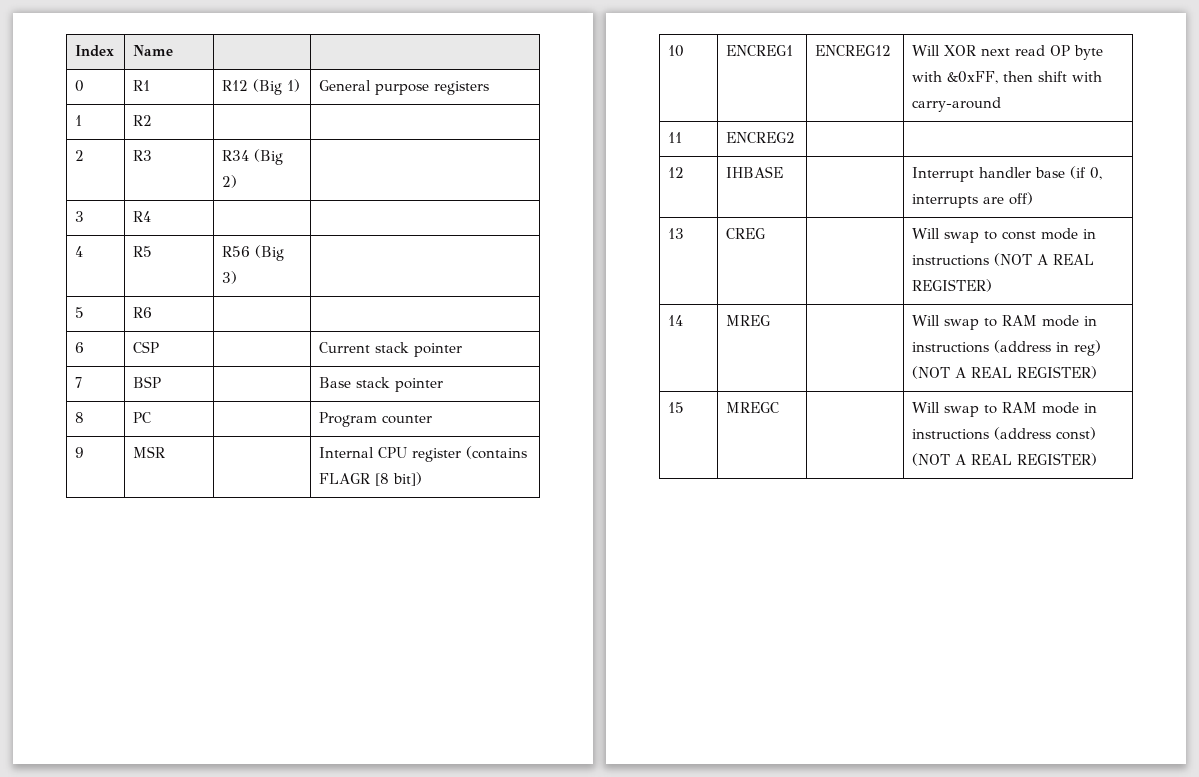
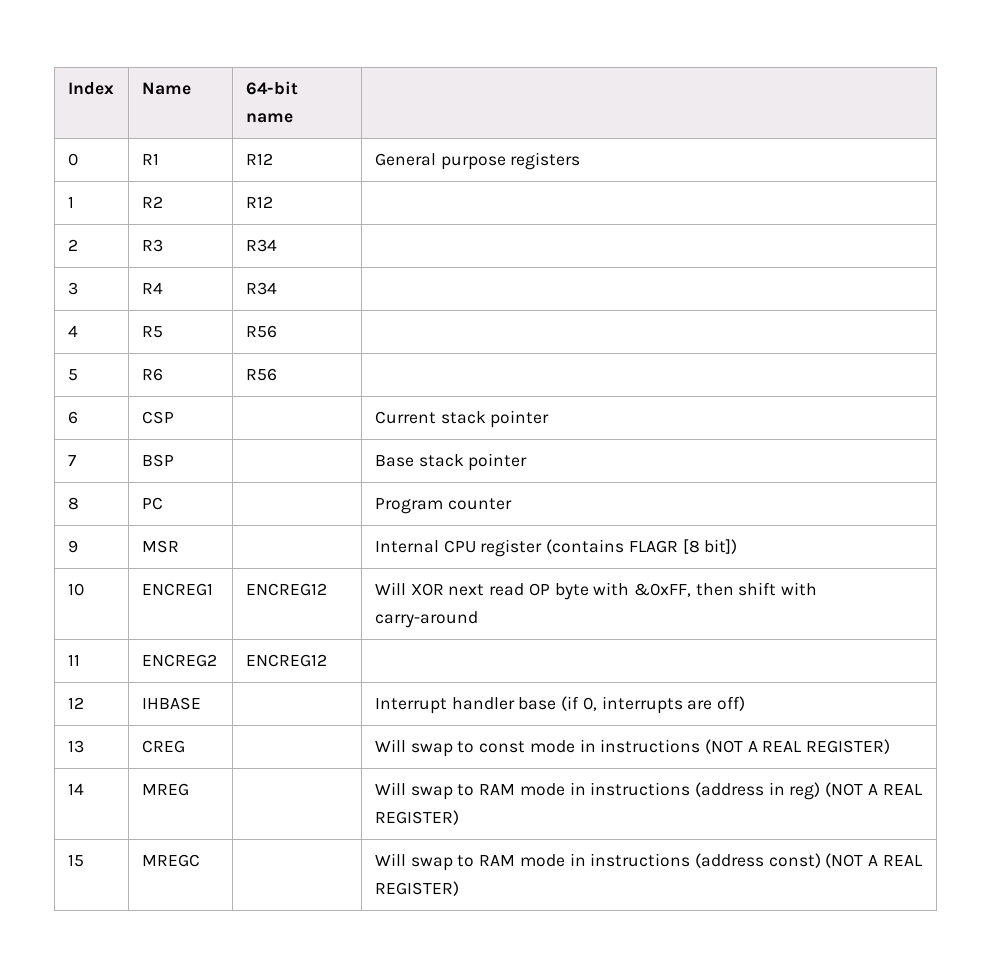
(174, 50) none -> [245,81,298,95] [245,113,293,123] 64-bit name
[253,79,301,95] (Big 1) -> (273, 159) none
(153, 120) none -> [245,196,273,208] R12
[254,149,284,165] [222,175,238,188] (Big 2) -> (277, 245) none
(152, 216) none -> [245,282,277,295] R34
[255,245,285,261] [222,271,238,284] (Big 3) -> (277, 331) none
(153, 312) none -> [245,368,277,381] R56
(796, 137) none -> [245,654,327,667] ENCREG12

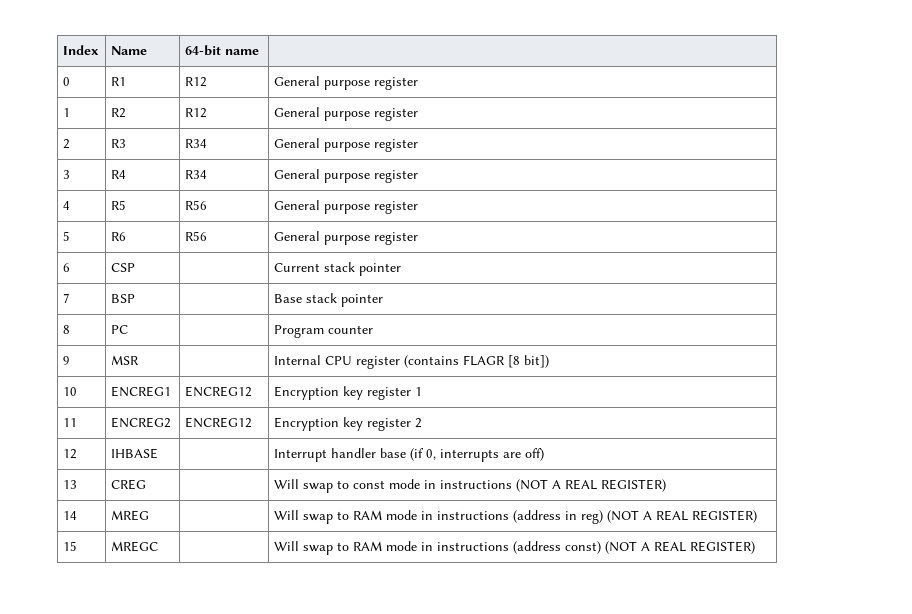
[510,152,581,170] registers -> [374,77,419,90] register
(273, 202) none -> [274,107,419,121] General purpose register
(277, 245) none -> [274,138,419,152] General purpose register
(277, 288) none -> [274,169,419,183] General purpose register
(277, 331) none -> [274,200,419,214] General purpose register
(277, 374) none -> [274,231,419,245] General purpose register
[374,582,818,600] [374,611,478,628] Will XOR next read OP byte with &0xFF, then shift with carry-around -> [274,386,423,400] Encryption key register 1
(327, 660) none -> [274,417,423,431] Encryption key register 2

